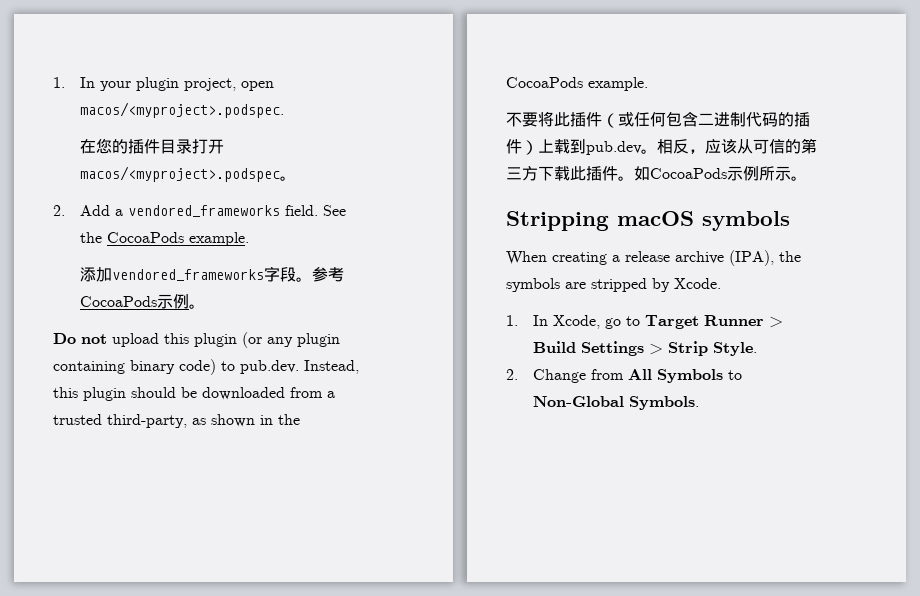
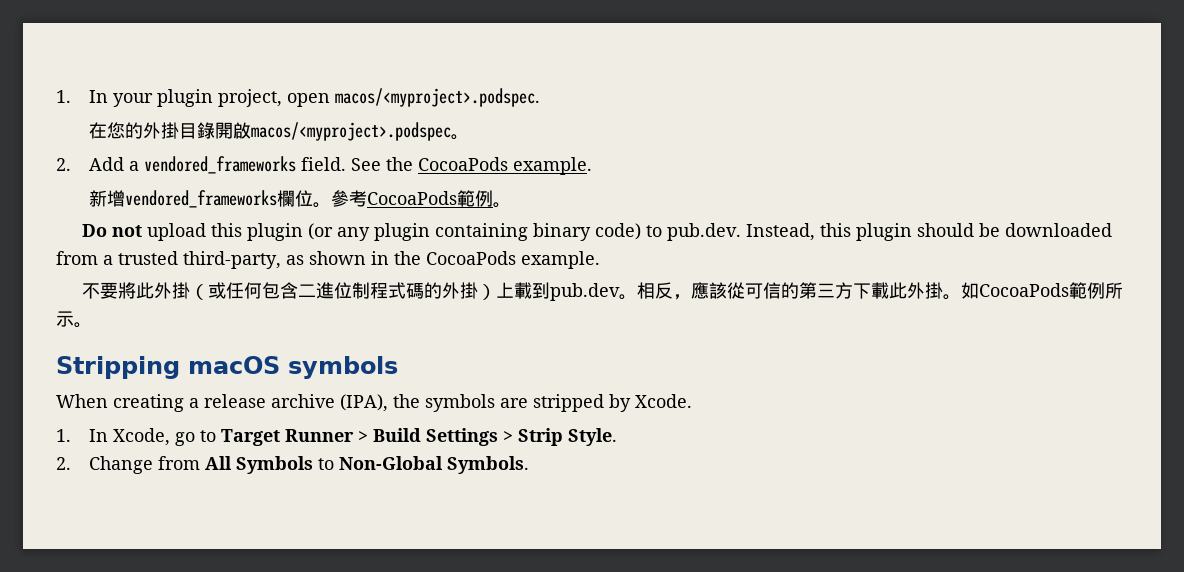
[128,139,225,154] 插件目录打开 -> [142,122,251,139] 外掛目錄開啟
[80,266,345,282] [80,294,174,309] 添加vendored_frameworks字段。参考CocoaPods示 -> [88,190,475,208] 新增vendored_frameworks欄位。參考CocoaPods範
[538,111,602,127] 将此插件 -> [117,282,190,299] 將此外掛
[714,112,810,127] [506,139,570,155] 进制代码的插件）上载 -> [315,282,532,300] 進位制程式碼的外掛）上載
[705,139,753,154] 应该从 -> [690,282,745,299] 應該從
[554,166,618,181] 载此插件 -> [870,282,943,299] 載此外掛
[727,166,743,181] 示 -> [1068,282,1087,299] 範

